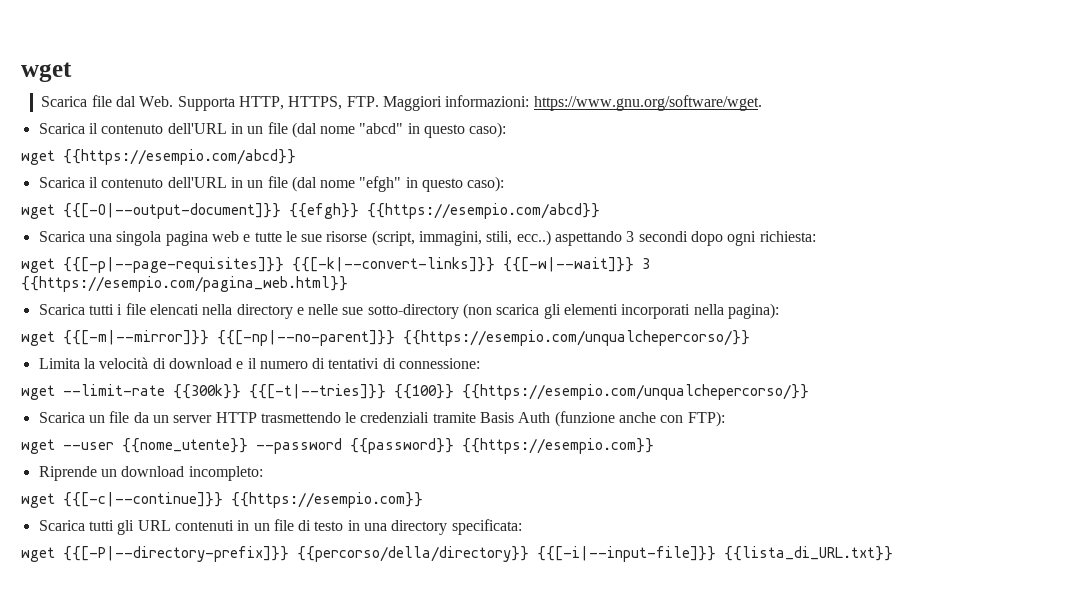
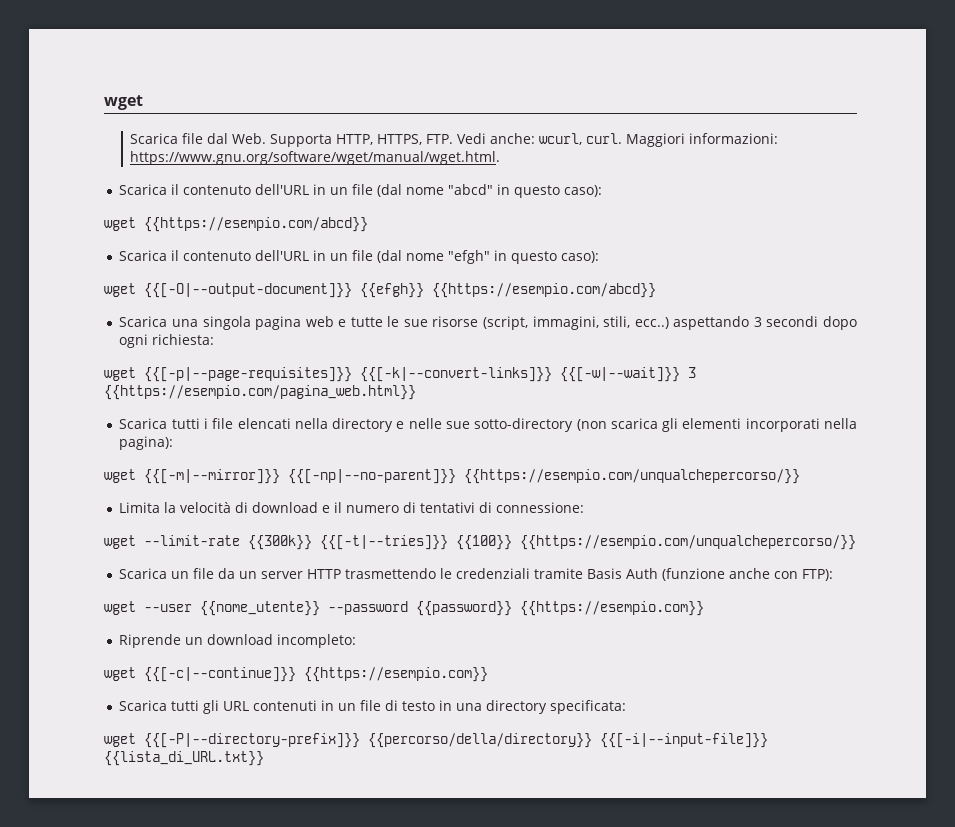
(379, 101) none -> [457,133,623,145] Vedi anche: wcurl, curl.
[533,95,762,111] https://www.gnu.org/software/wget. -> [130,151,501,165] https://www.gnu.org/software/wget/manual/wget.html.

